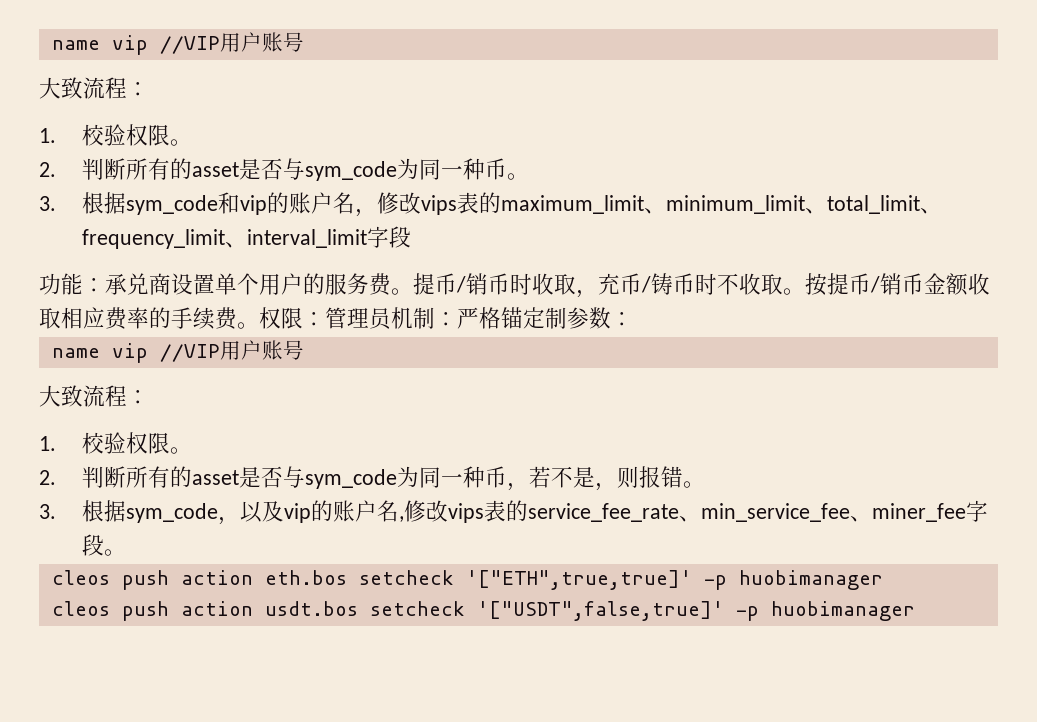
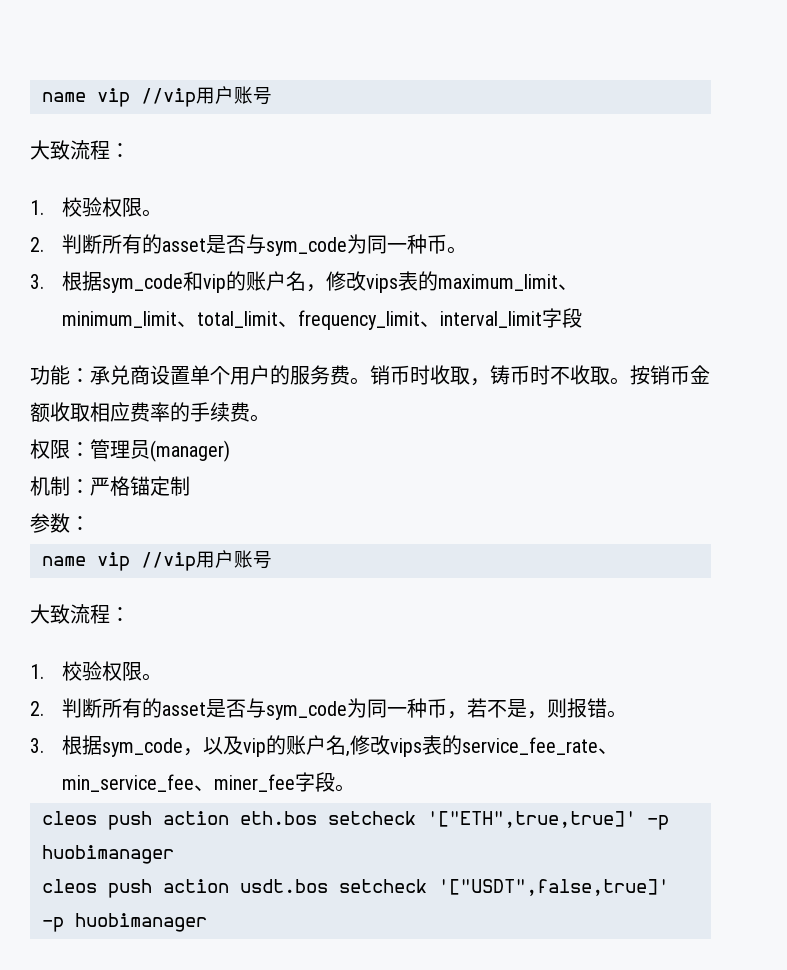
[51,35,220,55] name vip //VIP -> [42,88,196,107] name vip //vip
[413,273,466,295] 提币/ -> (370, 381) none
[598,273,651,295] 充币/ -> (490, 382) none
[827,273,880,295] 提币/ -> (650, 375) none
(259, 325) none -> (270, 418) //
(392, 319) none -> [150,440,230,462] (manager) //
(567, 318) none -> (190, 486) //
[159,344,220,362] //VIP -> [141,552,196,571] //vip

